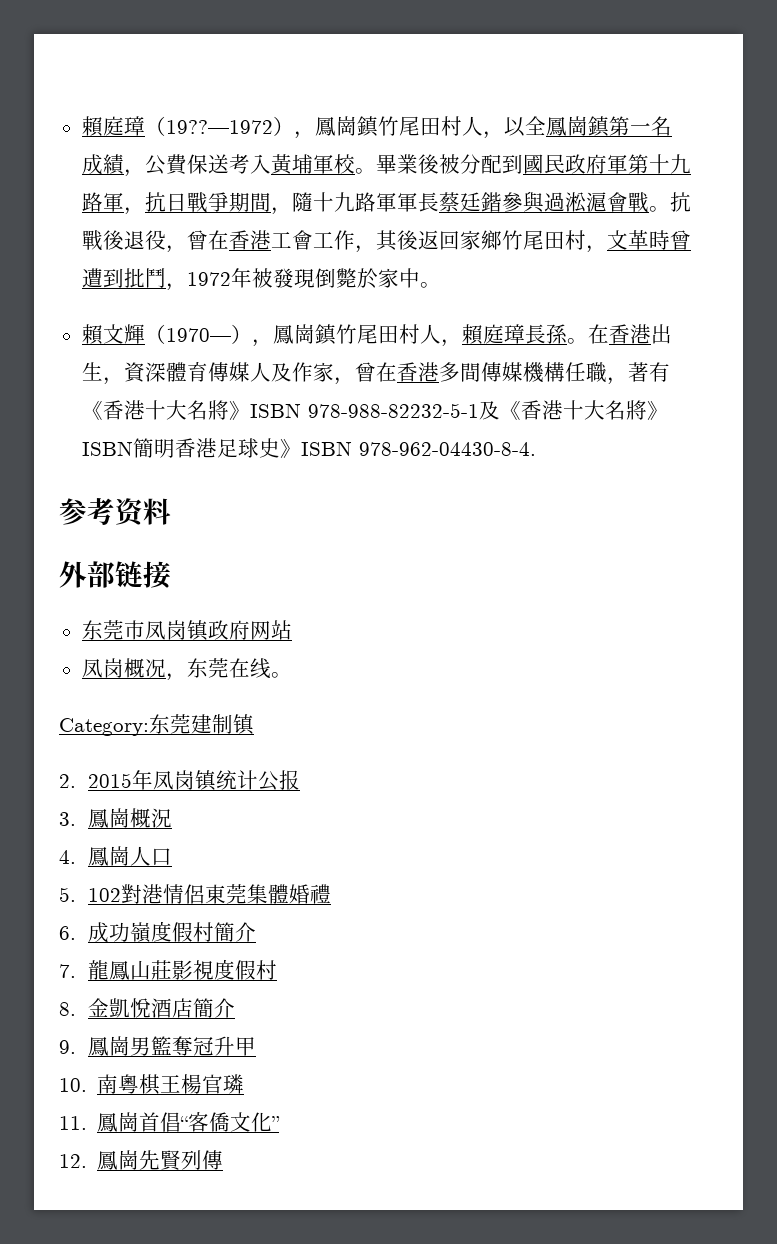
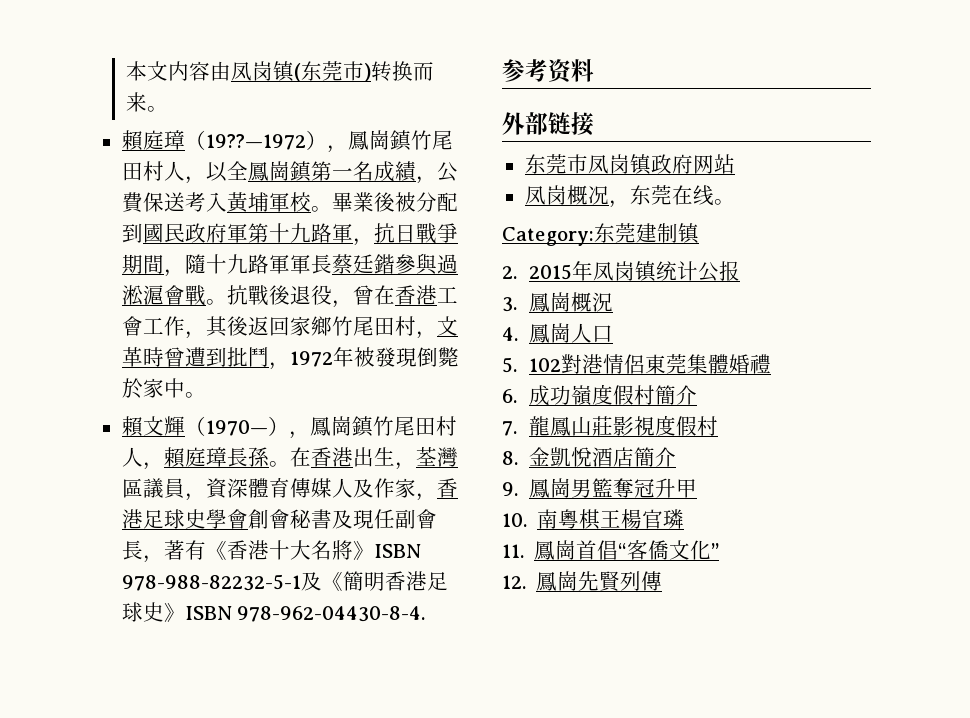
(81, 126) none -> [126,61,435,82] [126,92,169,112] 本文内容由凤岗镇(东莞市)转换而来。 //
(124, 381) none -> [415,447,458,467] [121,478,206,501] 荃灣區議員，
[354,362,607,383] 曾在香港多間傳媒機構任職 -> [436,478,458,498] [121,509,437,529] [121,540,143,560] 香港足球史學會創會秘書及現任副會長
[520,400,668,420] [81,441,133,456] 香港十大名將》ISBN -> (343, 581) none

